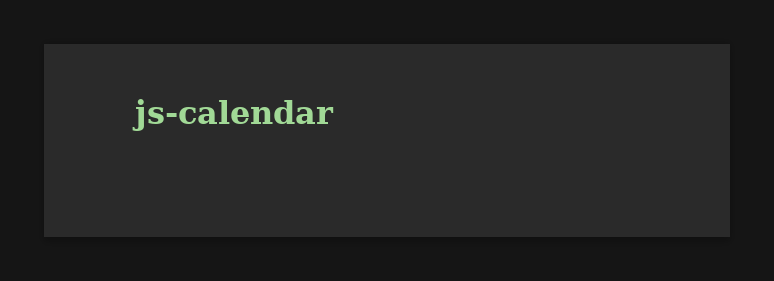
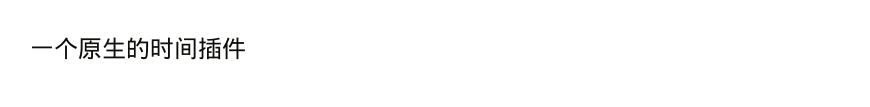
[132,99,334,131] js-calendar -> [30,37,246,60] 一个原生的时间插件

